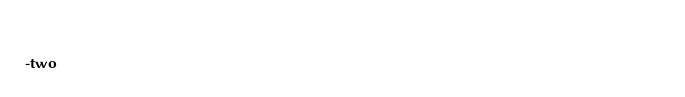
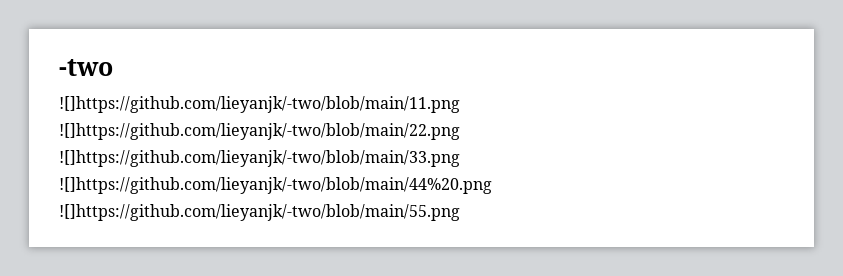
(57, 63) none -> [59,96,460,113] [59,123,460,140] [59,150,460,167] [59,177,492,194] [59,204,460,221] // ![]https://github.com/lieyanjk/-two/blob/main/11.png ![]https://github.com/lieyanjk/-two/blob/main/22.png ![]https://github.com/lieyanjk/-two/blob/main/33.png ![]https://github.com/lieyanjk/-two/blob/main/44%20.png ![]https://github.com/lieyanjk/-two/blob/main/55.png

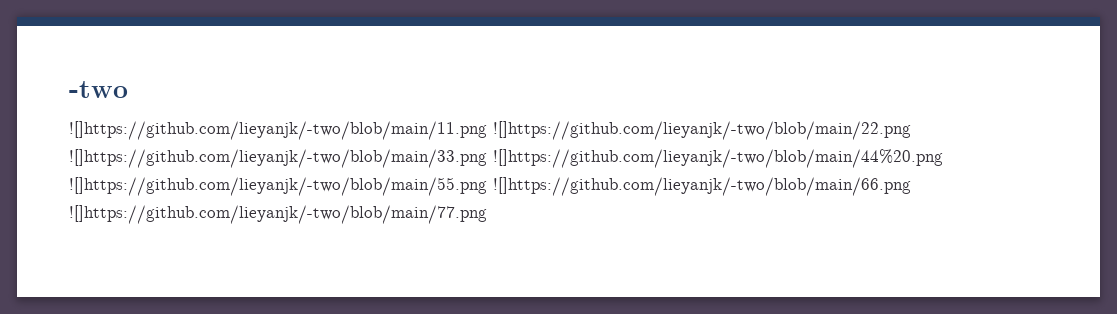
(460, 212) none -> [493,177,911,196] [69,205,487,224] ![]https://github.com/lieyanjk/-two/blob/main/66.png ![]https://github.com/lieyanjk/-two/blob/main/77.png

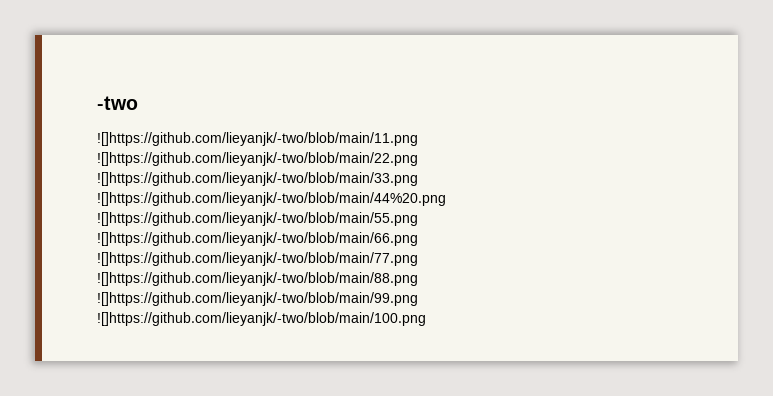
(487, 214) none -> [97,272,418,286] [97,292,418,306] [97,312,426,326] ![]https://github.com/lieyanjk/-two/blob/main/88.png ![]https://github.com/lieyanjk/-two/blob/main/99.png ![]https://github.com/lieyanjk/-two/blob/main/100.png

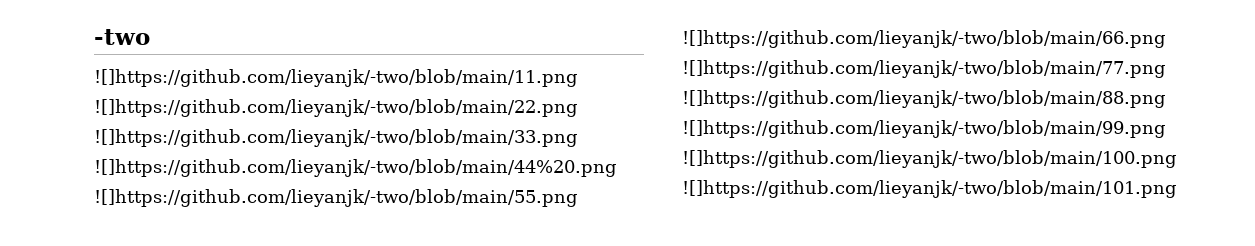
(426, 319) none -> [682,180,1177,198] ![]https://github.com/lieyanjk/-two/blob/main/101.png

